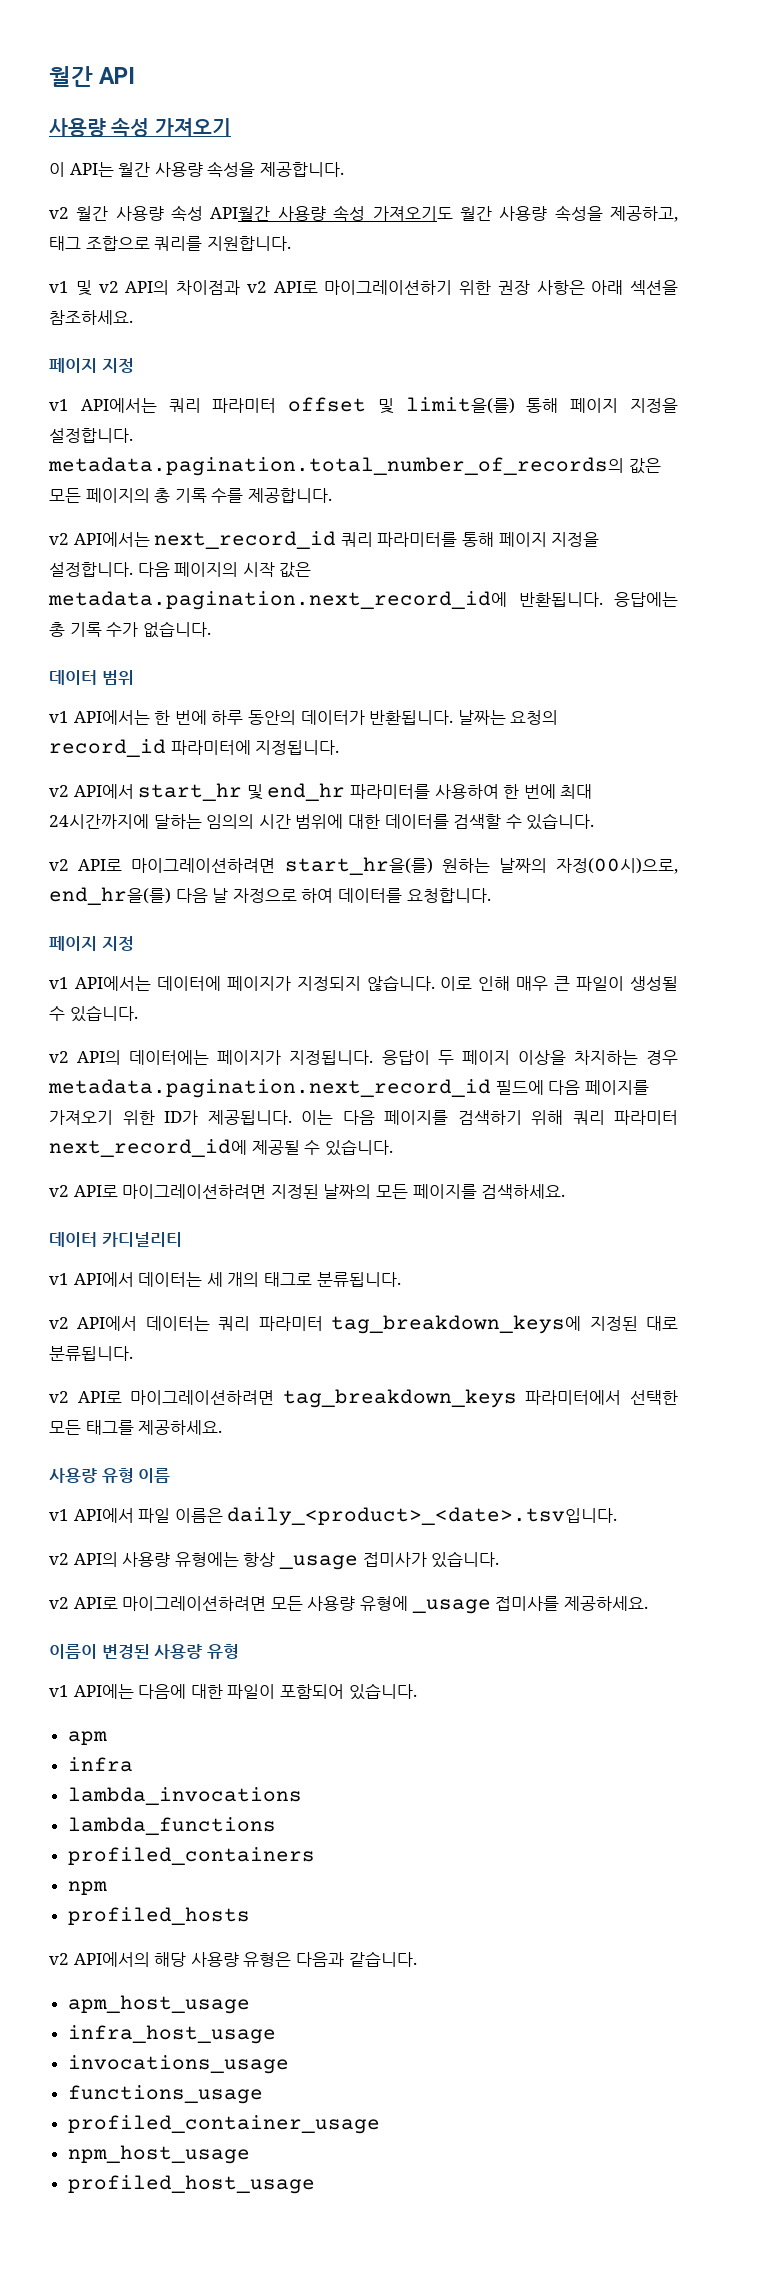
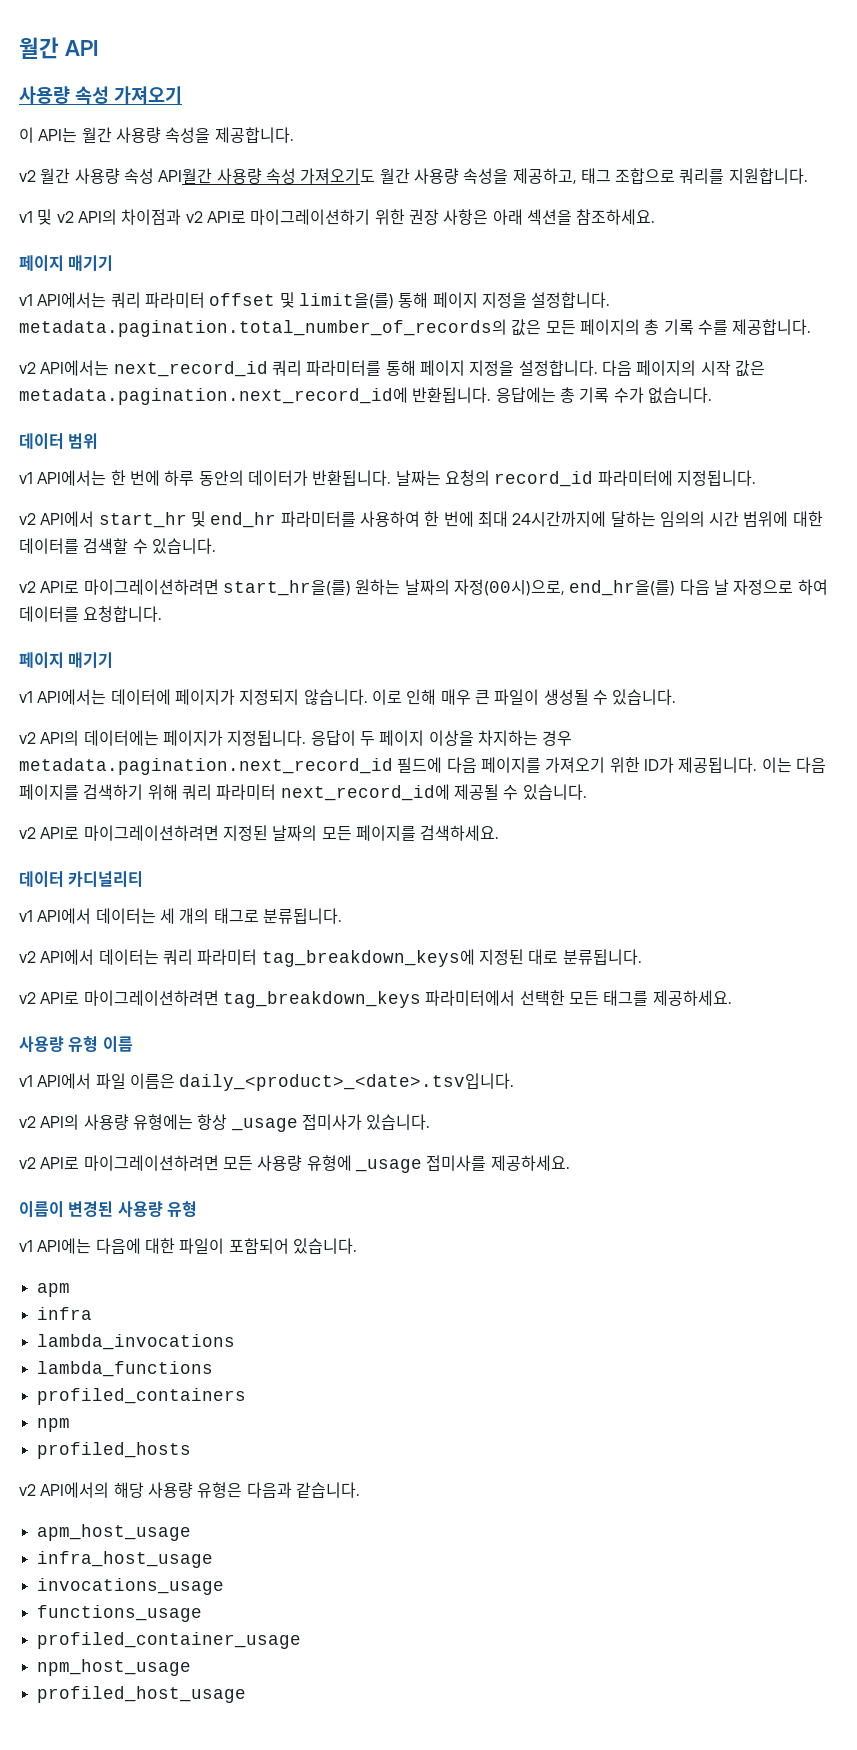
[101,358,134,373] 지정 -> [68,255,114,271] 매기기
[101,936,134,951] 지정 -> [68,652,114,668] 매기기

